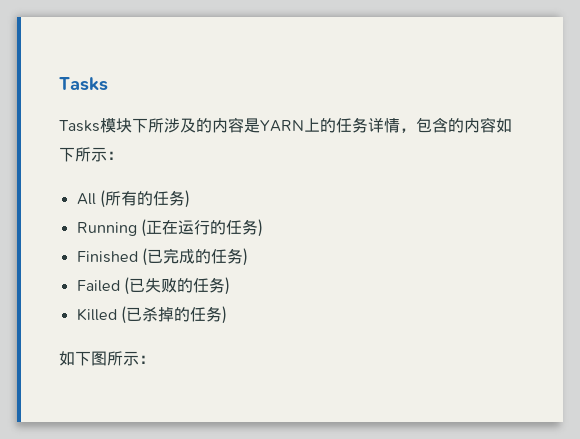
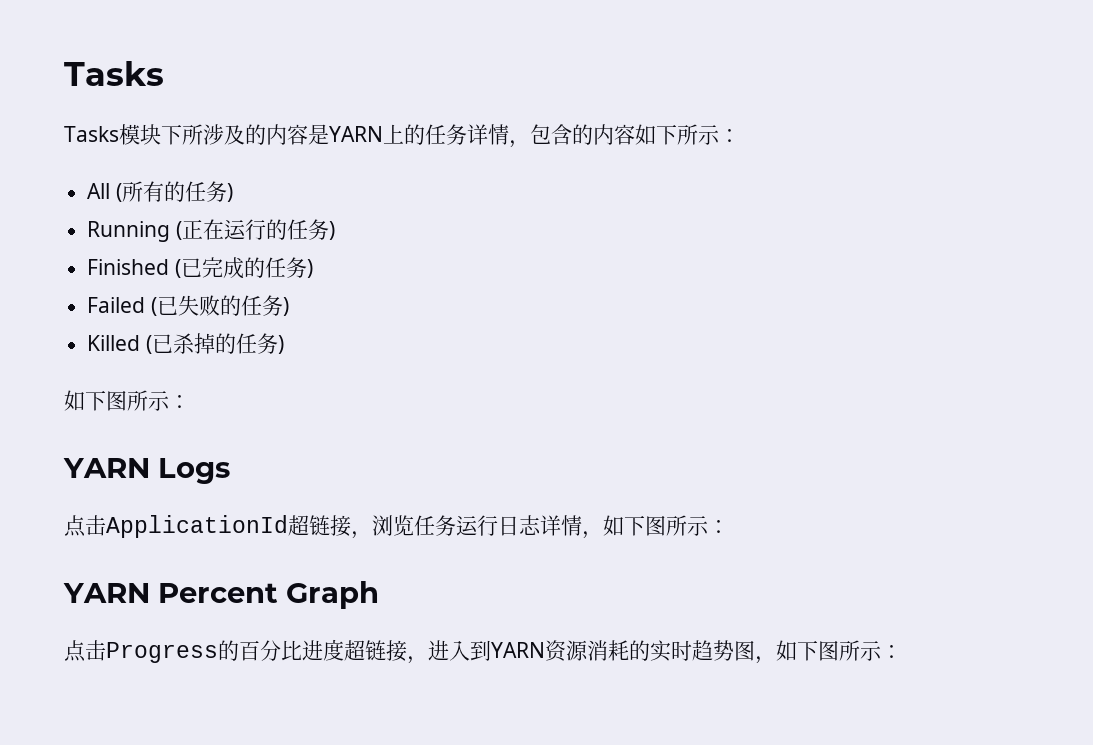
(155, 359) none -> [63,458,230,484] [64,515,729,539] [63,581,379,609] [64,639,902,664] // YARN Logs // 点击ApplicationId超链接，浏览任务运行日志详情，如下图所示： // YARN Percent Graph // 点击Progress的百分比进度超链接，进入到YARN资源消耗的实时趋势图，如下图所示：

